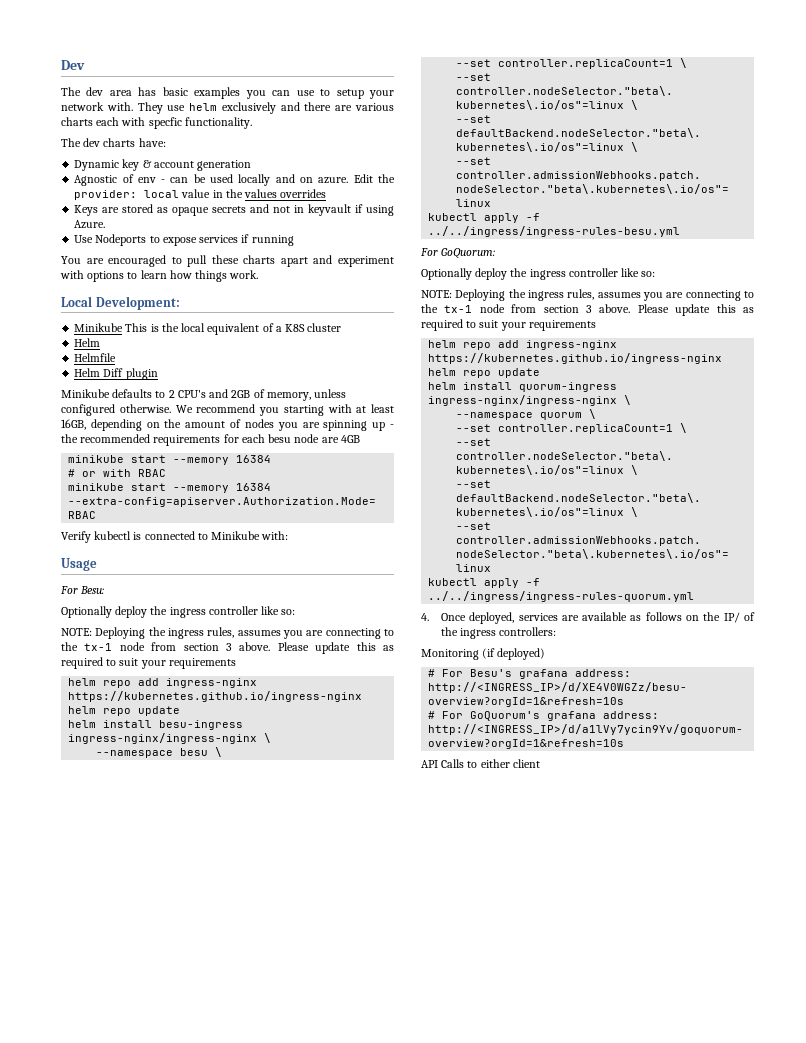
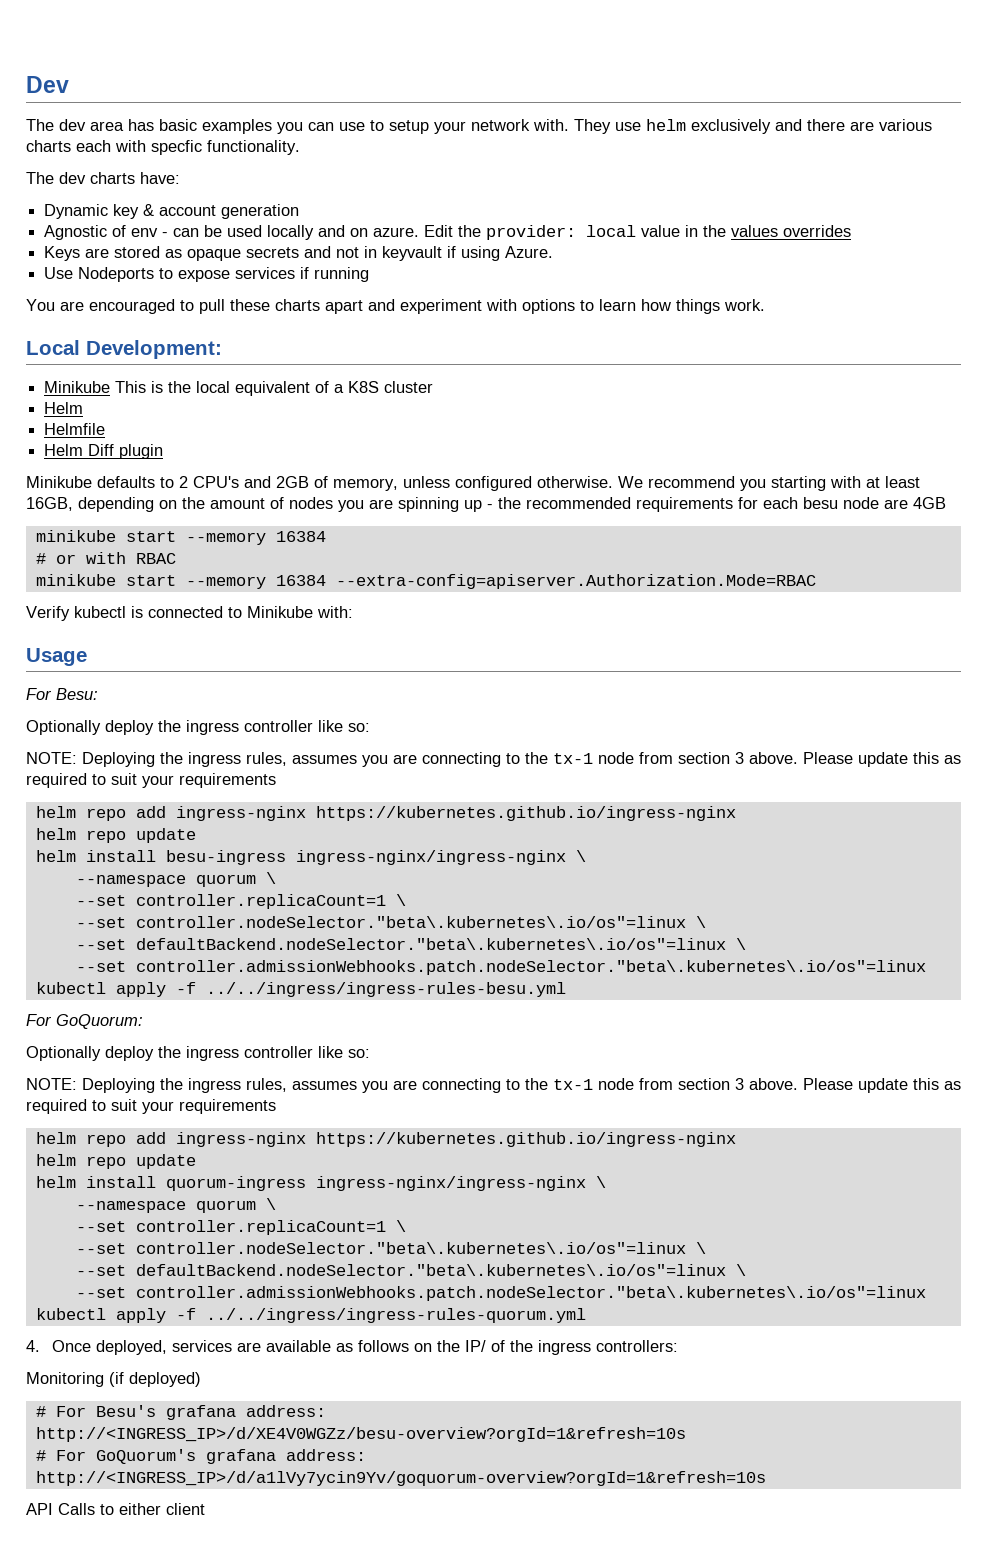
[180,748,209,756] besu -> [195,874,256,887] quorum

